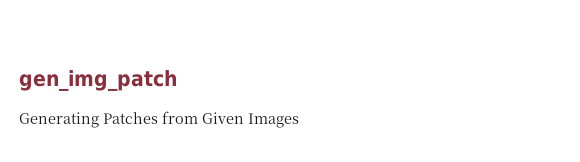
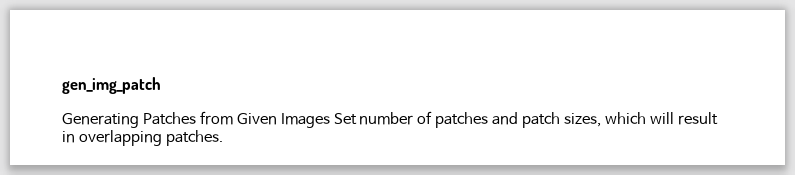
(299, 120) none -> [333,111,718,128] [62,130,223,146] Set number of patches and patch sizes, which will result in overlapping patches.

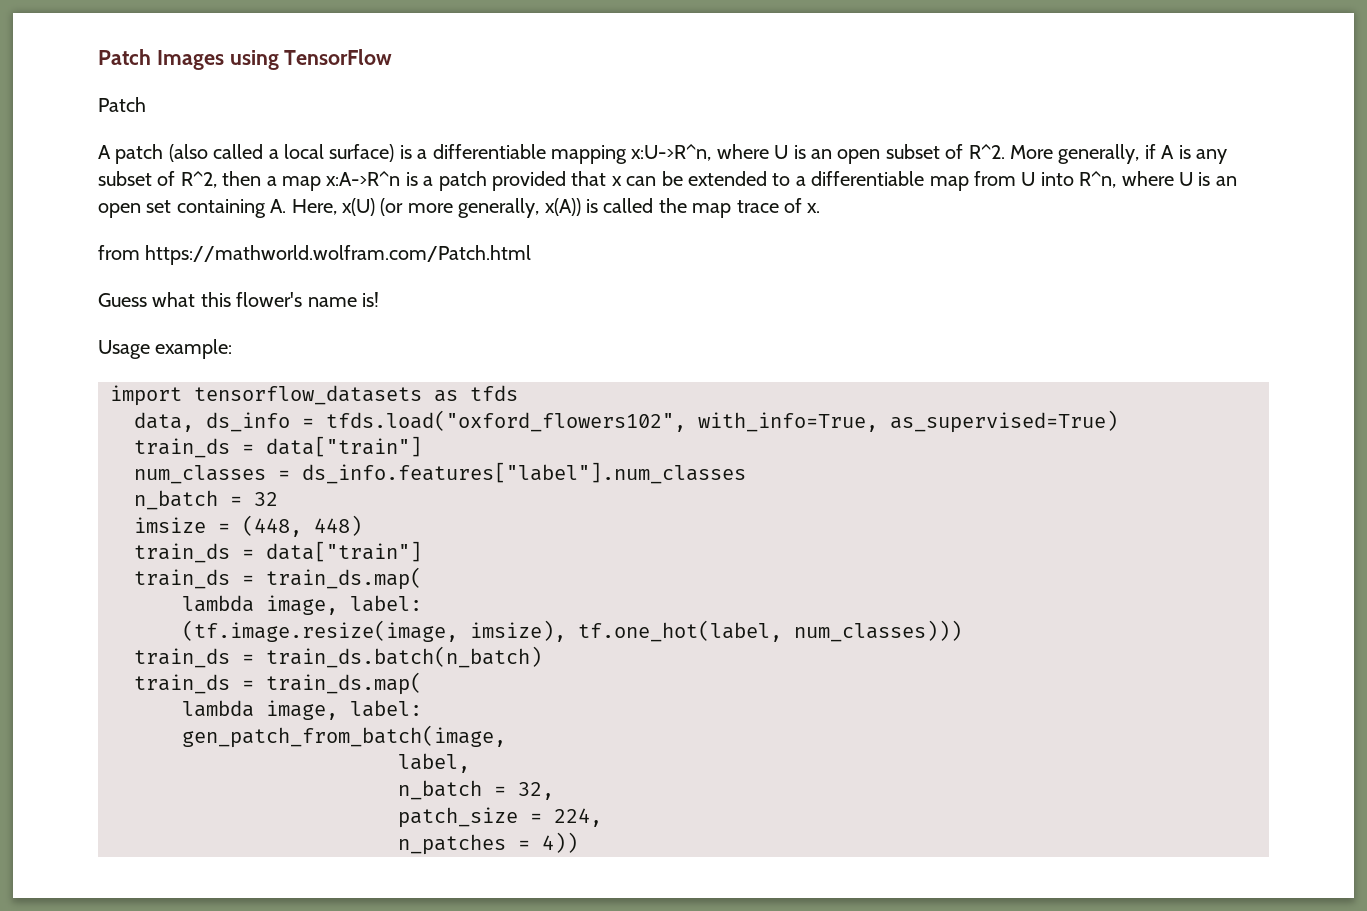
[62,77,161,94] [62,111,718,128] [62,130,223,146] gen_img_patch // Generating Patches from Given Images Set number of patches and patch sizes, which will result in overlapping patches. -> [98,49,393,70] [98,97,146,112] [98,144,1227,164] [98,171,1237,191] [98,198,821,218] [98,245,532,265] [98,292,379,307] [98,339,233,359] [110,385,518,406] [134,410,1118,433] [134,436,422,458] [134,462,746,484] [134,490,278,510] [134,515,362,537] [134,541,422,563] [134,567,422,590] [182,595,422,615] [182,620,962,642] [134,646,542,668] [134,672,422,695] [182,700,422,720] [182,725,506,748] [398,753,470,773] [398,780,554,800] [398,807,602,828] [398,832,578,855] Patch Images using TensorFlow // Patch // A patch (also called a local surface) is a differentiable mapping x:U->R^n, where U is an open subset of R^2. More generally, if A is any subset of R^2, then a map x:A->R^n is a patch provided that x can be extended to a differentiable map from U into R^n, where U is an open set containing A. Here, x(U) (or more generally, x(A)) is called the map trace of x. // from https://mathworld.wolfram.com/Patch.html // Guess what this flower's name is! // Usage example: // import tensorflow_datasets as tfds // data, ds_info = tfds.load("oxford_flowers102", with_info=True, as_supervised=True) // train_ds = data["train"] // num_classes = ds_info.features["label"].num_classes // n_batch = 32 // imsize = (448, 448) // train_ds = data["train"] // train_ds = train_ds.map( // lambda image, label: // (tf.image.resize(image, imsize), tf.one_hot(label, num_classes))) // train_ds = train_ds.batch(n_batch) // train_ds = train_ds.map( // lambda image, label: // gen_patch_from_batch(image, // label, // n_batch = 32, // patch_size = 224, // n_patches = 4))

